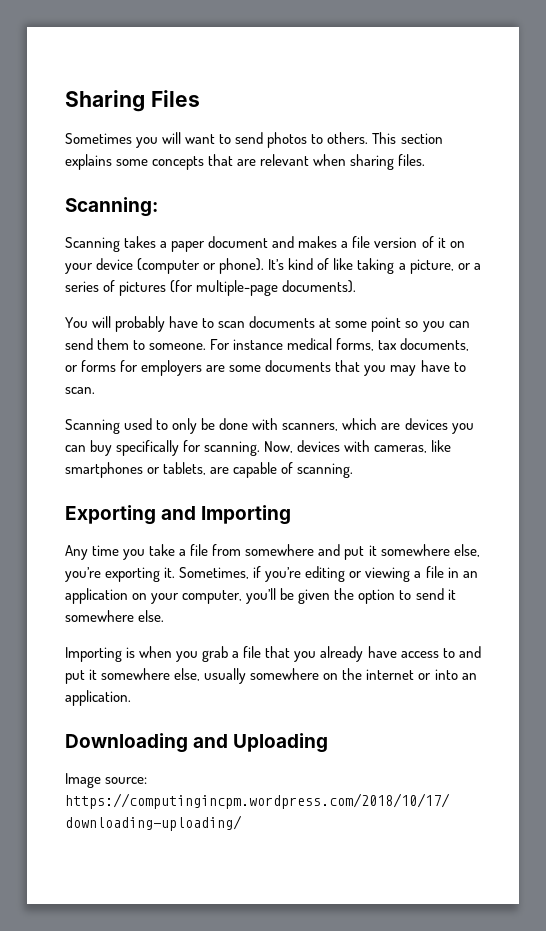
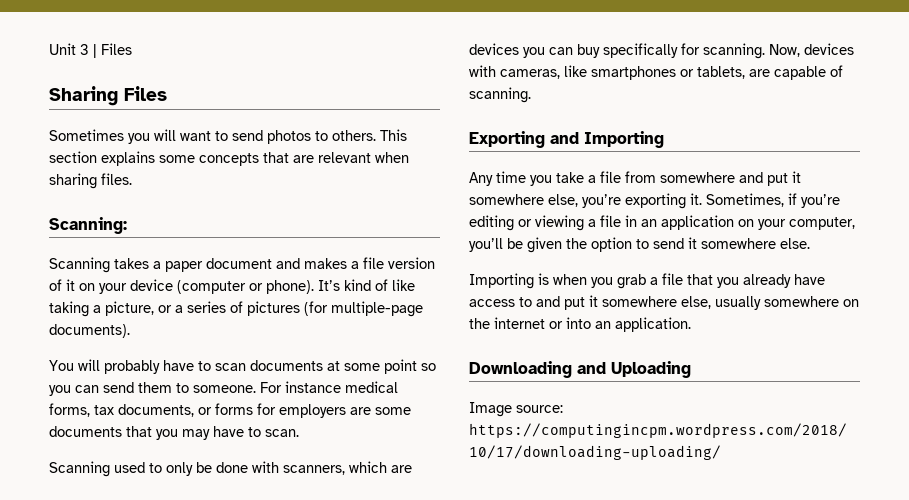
(65, 101) none -> [49,43,132,58] Unit 3 | Files //

